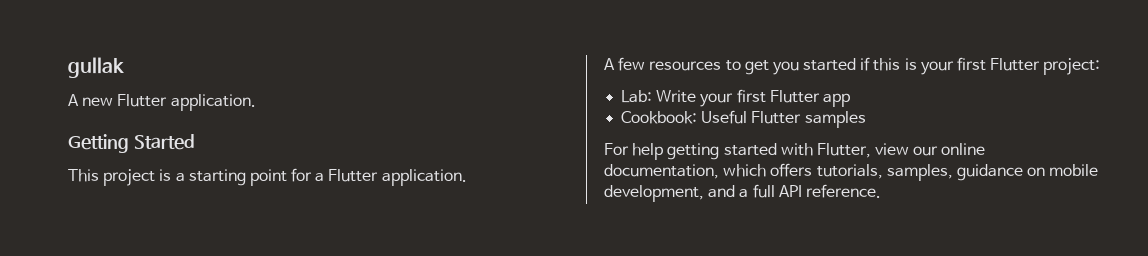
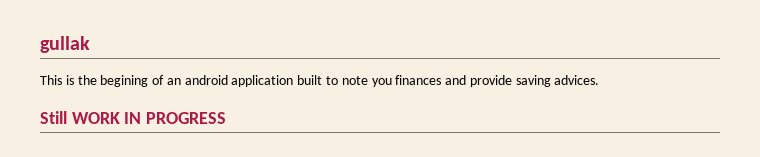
[68,94,256,111] [68,134,195,153] [68,168,467,186] [604,57,1101,75] [621,89,850,107] [621,110,866,128] [604,143,986,160] [604,163,1099,181] [604,184,881,202] A new Flutter application. // Getting Started // This project is a starting point for a Flutter application. // A few resources to get you started if this is your first Flutter project: // Lab: Write your first Flutter app // Cookbook: Useful Flutter samples // For help getting started with Flutter, view our online documentation, which offers tutorials, samples, guidance on mobile development, and a full API reference. -> [40,75,600,87] [40,111,227,124] This is the begining of an android application built to note you finances and provide saving advices. // Still WORK IN PROGRESS

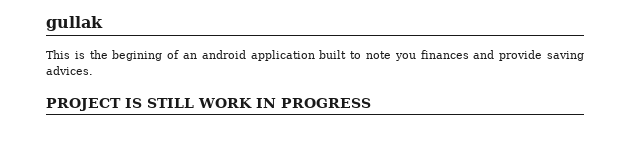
[40,111,67,124] Still -> [46,98,194,111] PROJECT IS STILL

